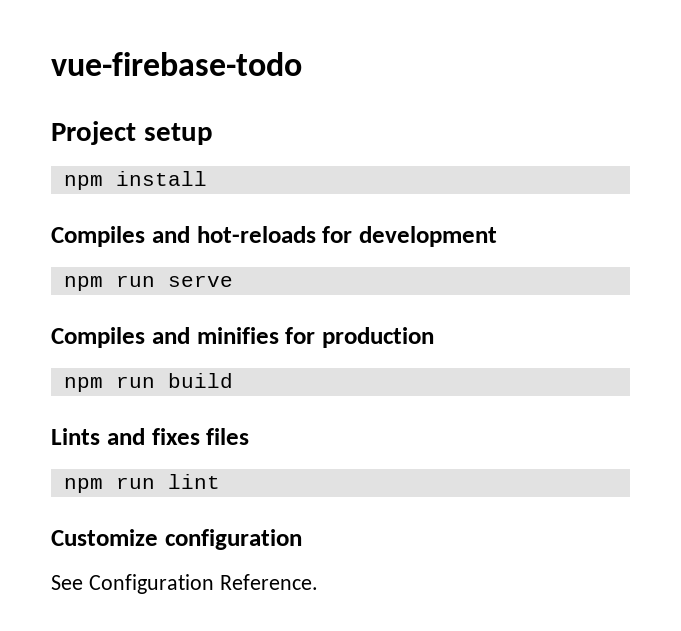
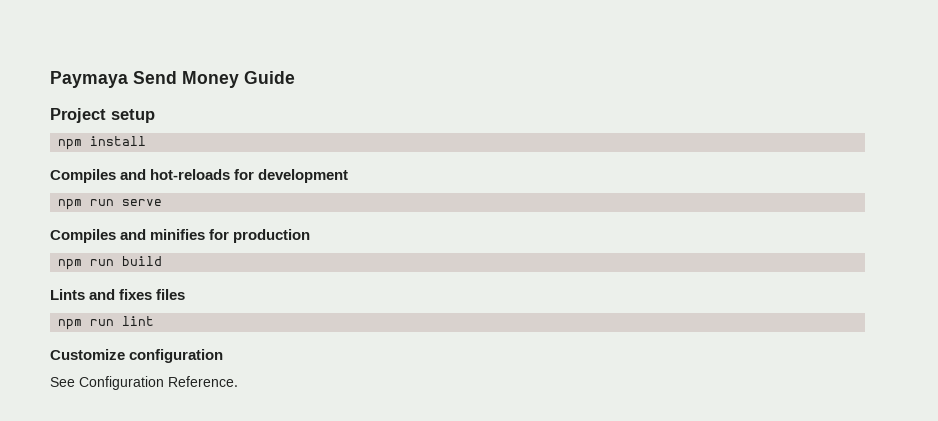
[51,52,302,76] vue-firebase-todo -> [50,71,295,88] Paymaya Send Money Guide

